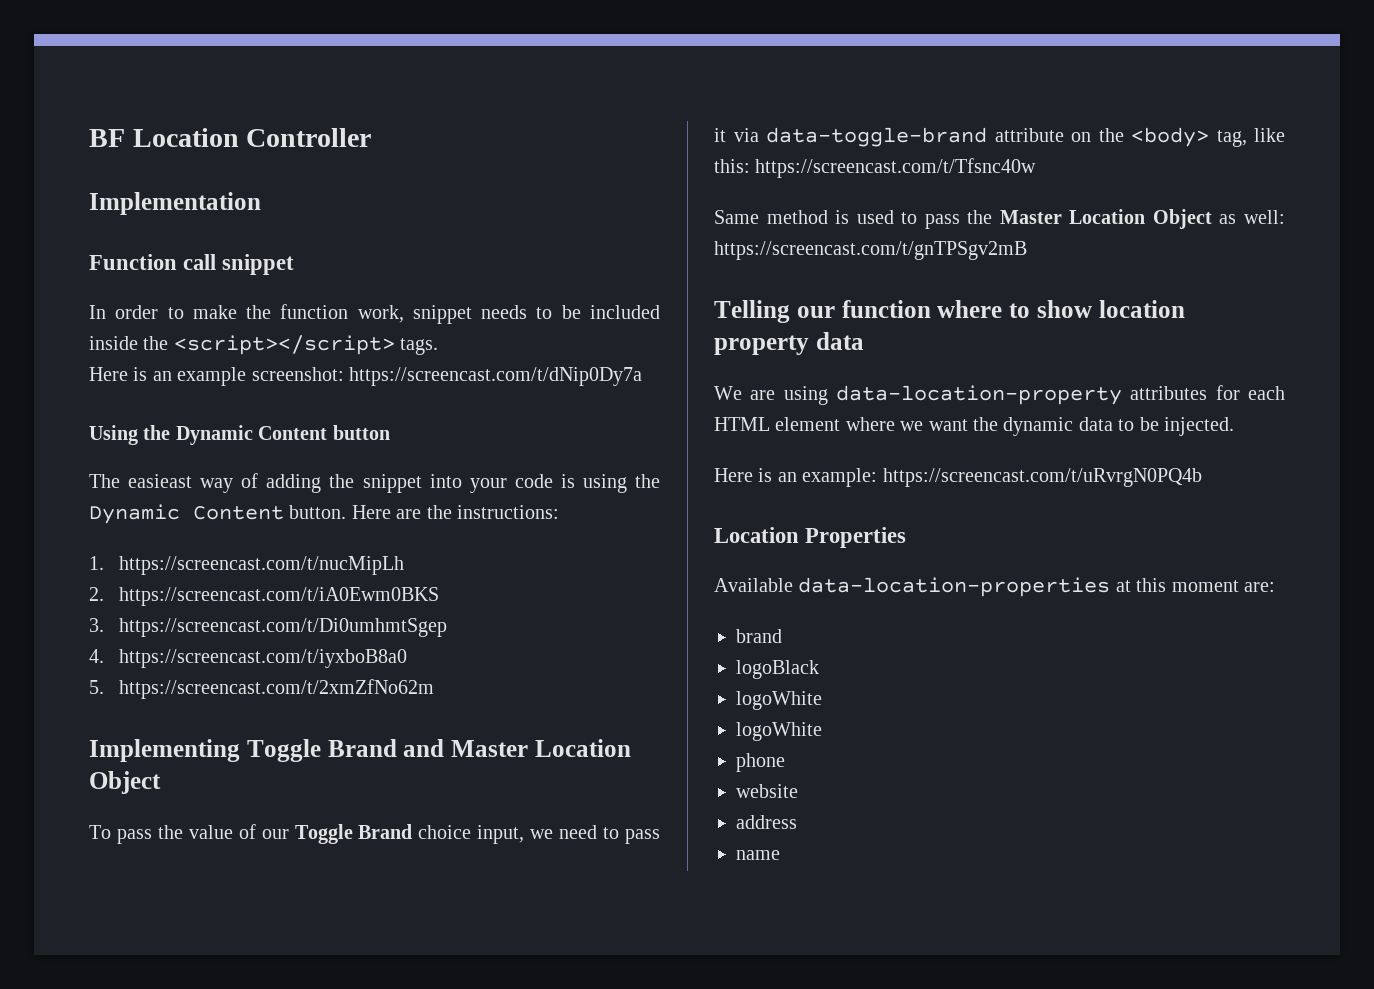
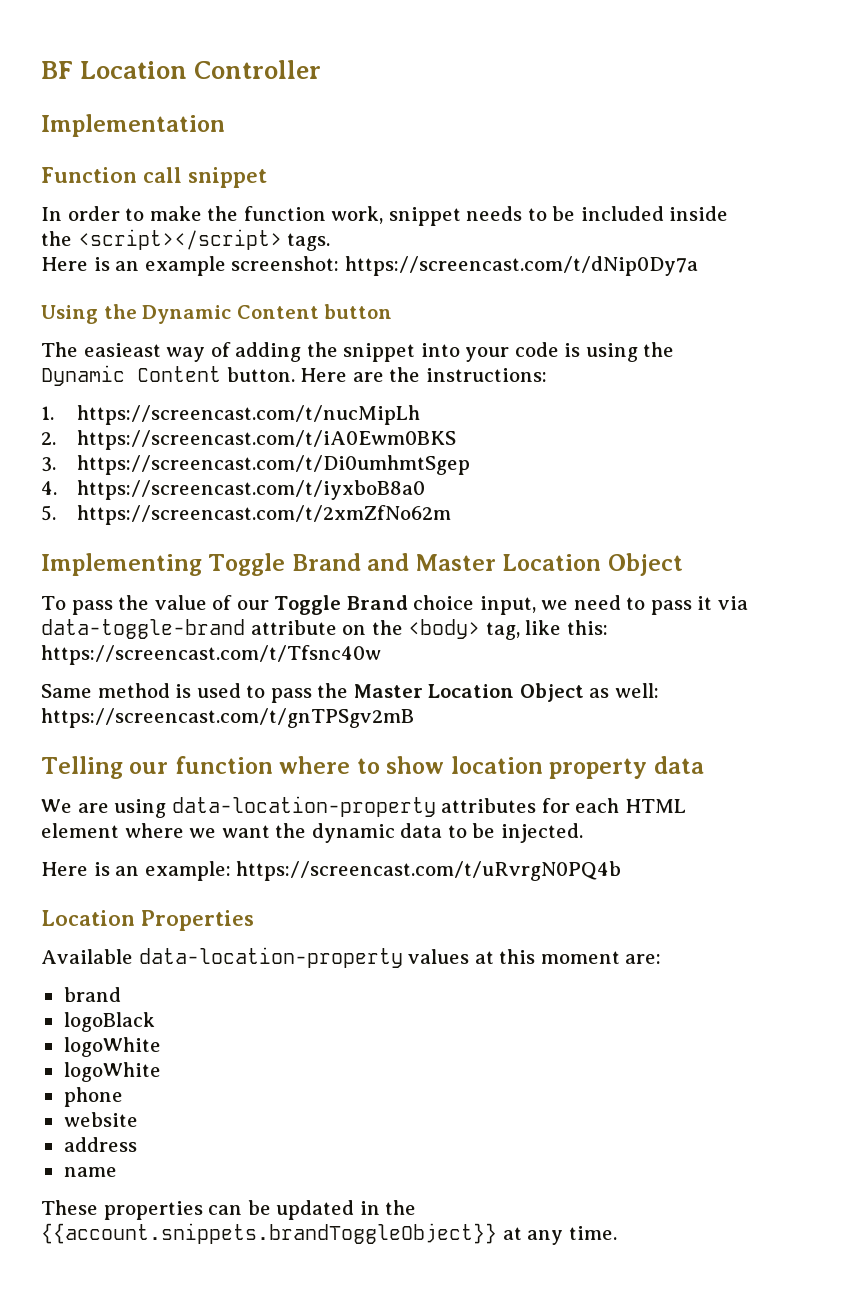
[798,577,1111,597] data-location-properties -> [138,947,470,968] data-location-property values
(780, 855) none -> [41,1200,417,1220] [41,1223,617,1245] // These properties can be updated in the {{account.snippets.brandToggleObject}} at any time.

